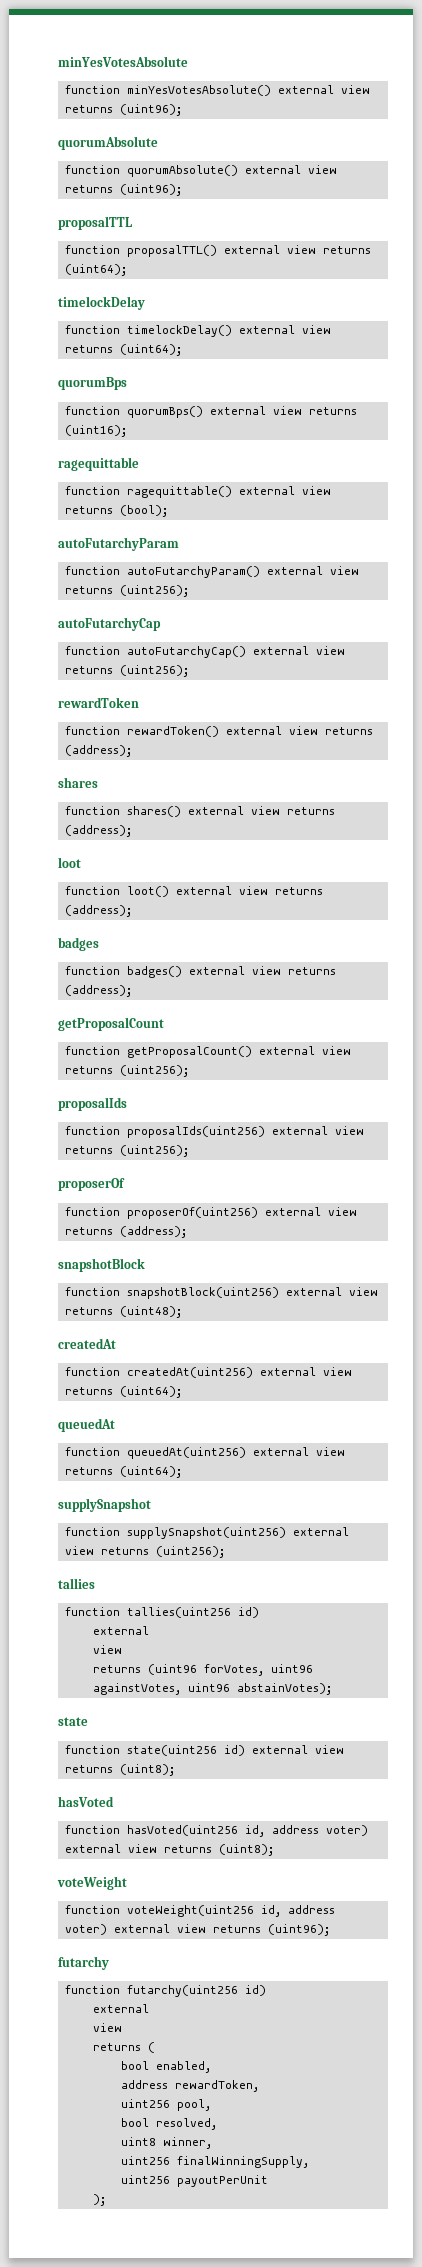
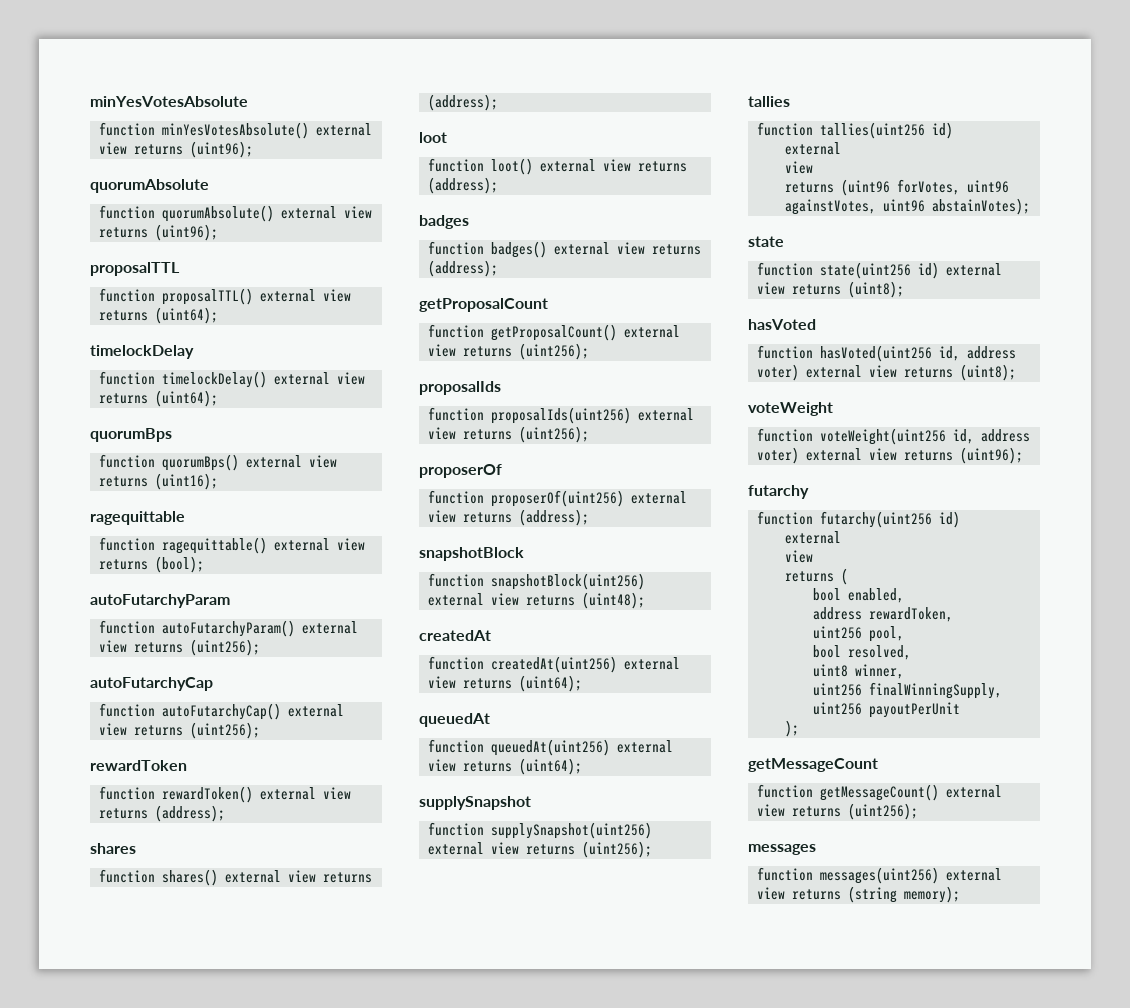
(107, 2200) none -> [748,758,878,772] [757,784,1003,801] [757,803,919,820] [748,844,816,855] [757,867,1003,884] [757,886,961,903] // getMessageCount // function getMessageCount() external view returns (uint256); // messages // function messages(uint256) external view returns (string memory);

